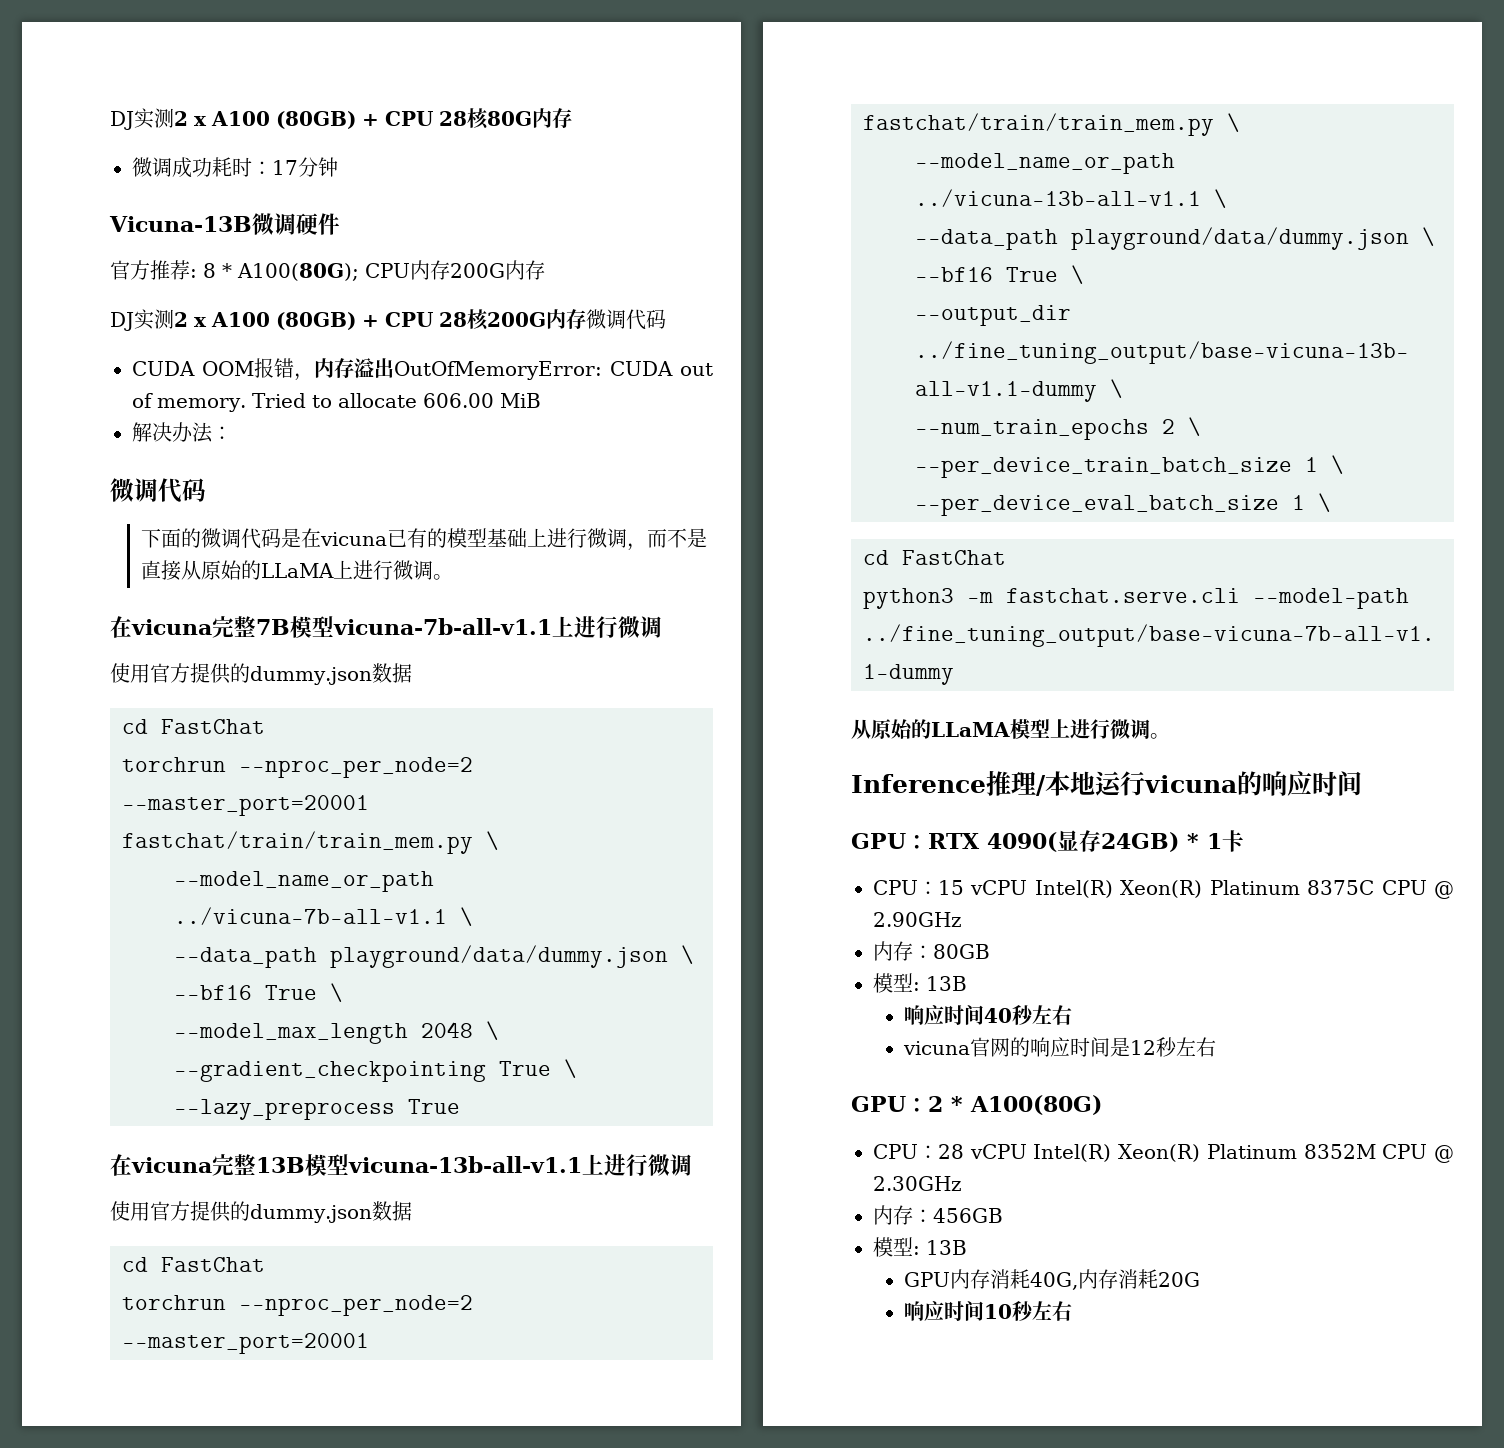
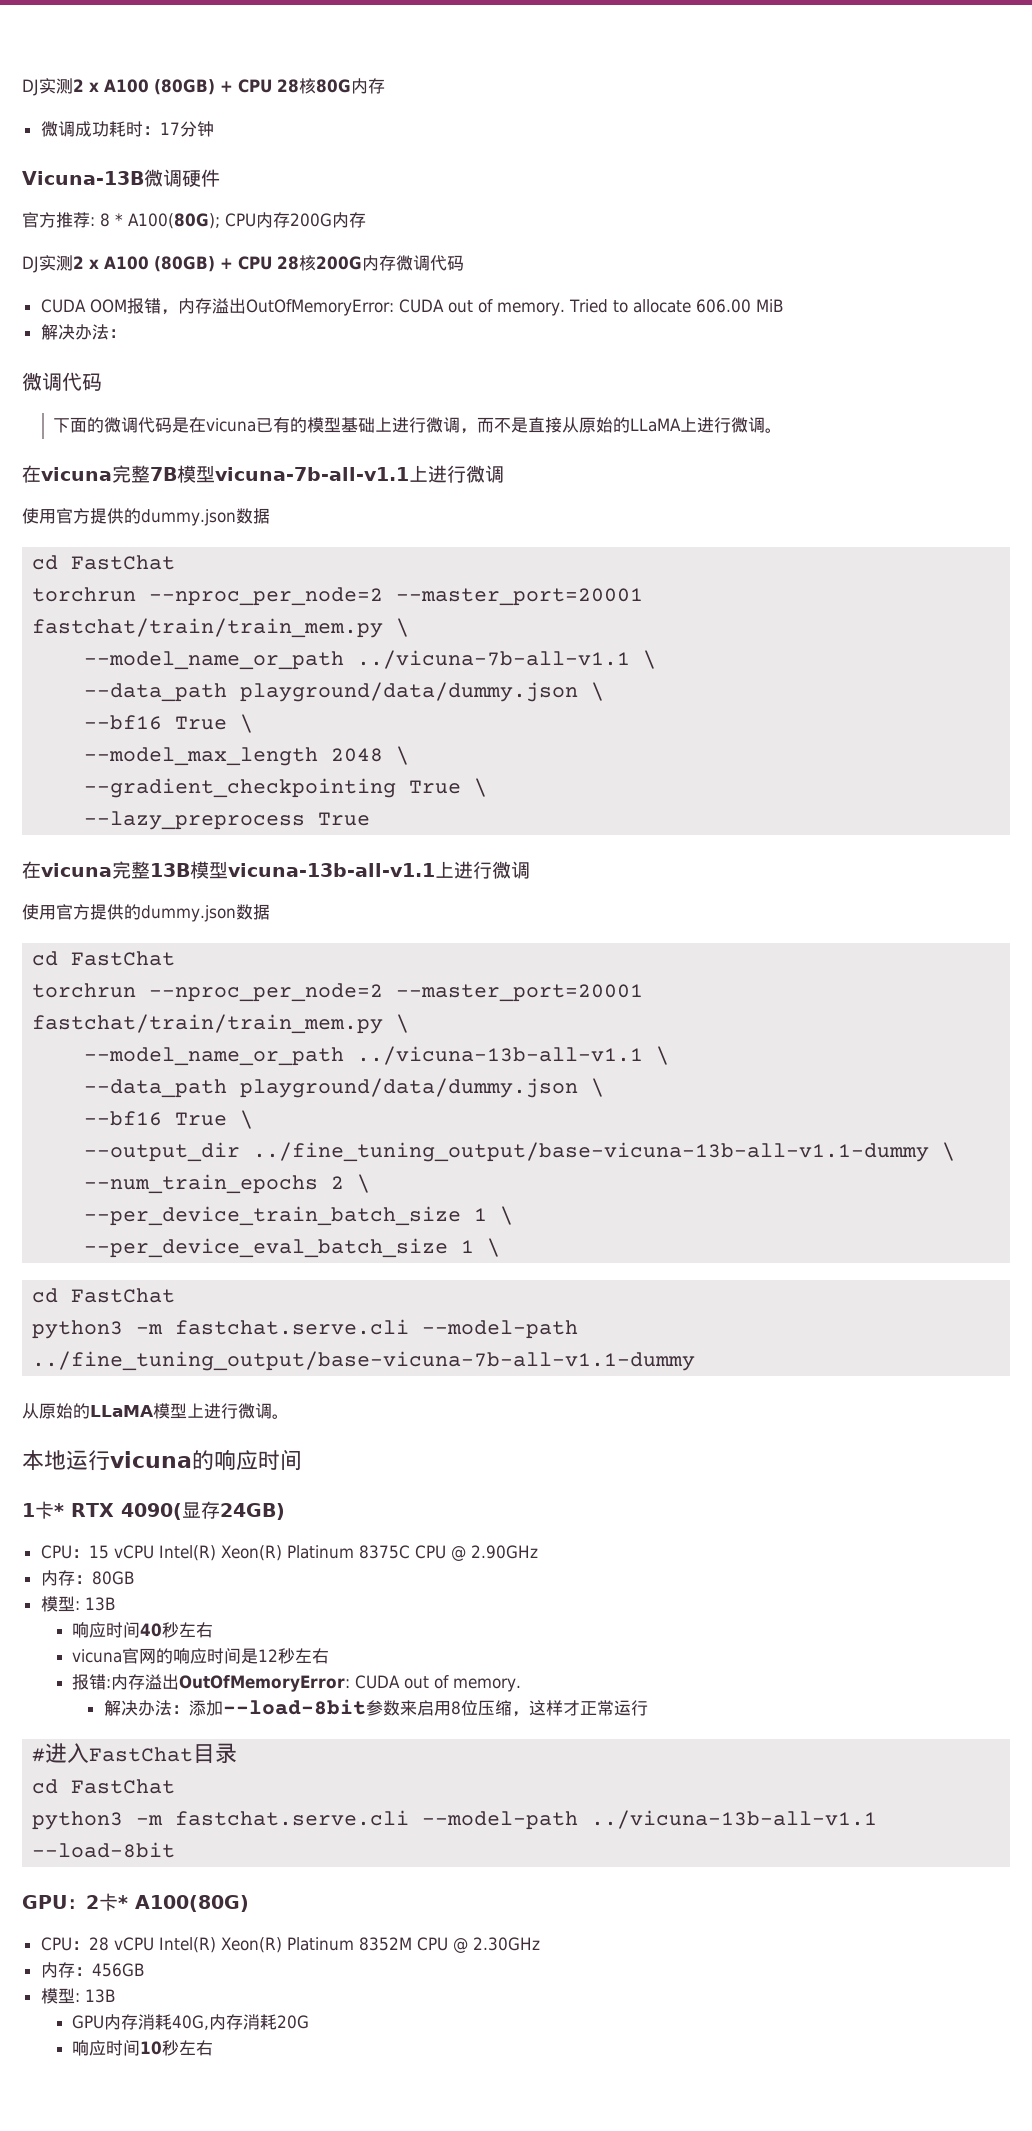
[851,771,1046,796] Inference推理/ -> (289, 1416) none
[851,833,928,849] GPU： -> [22,1501,64,1519] 1卡*
[1187,830,1244,852] * 1卡 -> (285, 1511) none
(1217, 1047) none -> [72,1674,522,1692] [103,1699,648,1717] [32,1743,238,1764] [32,1779,176,1794] [32,1810,878,1830] [32,1842,176,1858] // 报错:内存溢出OutOfMemoryError: CUDA out of memory. // 解决办法：添加--load-8bit参数来启用8位压缩，这样才正常运行 // #进入FastChat目录 // cd FastChat // python3 -m fastchat.serve.cli --model-path ../vicuna-13b-all-v1.1 --load-8bit
(943, 1104) none -> [99,1893,118,1911] 卡

